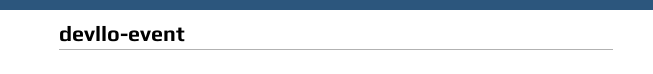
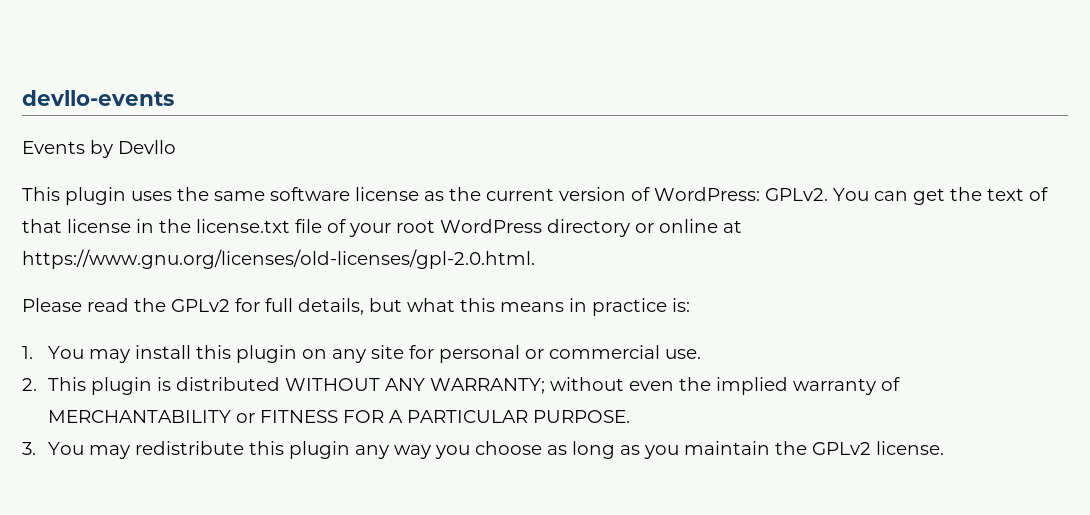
[59,25,185,42] devllo-event -> [22,90,174,106] [22,140,176,158] [22,187,1048,205] [22,219,742,237] [22,249,535,269] [22,298,690,316] [22,345,702,363] [22,377,901,395] [48,410,631,423] [22,441,945,459] devllo-events // Events by Devllo // This plugin uses the same software license as the current version of WordPress: GPLv2. You can get the text of that license in the license.txt file of your root WordPress directory or online at https://www.gnu.org/licenses/old-licenses/gpl-2.0.html. // Please read the GPLv2 for full details, but what this means in practice is: // 1. You may install this plugin on any site for personal or commercial use. // 2. This plugin is distributed WITHOUT ANY WARRANTY; without even the implied warranty of MERCHANTABILITY or FITNESS FOR A PARTICULAR PURPOSE. // 3. You may redistribute this plugin any way you choose as long as you maintain the GPLv2 license.

